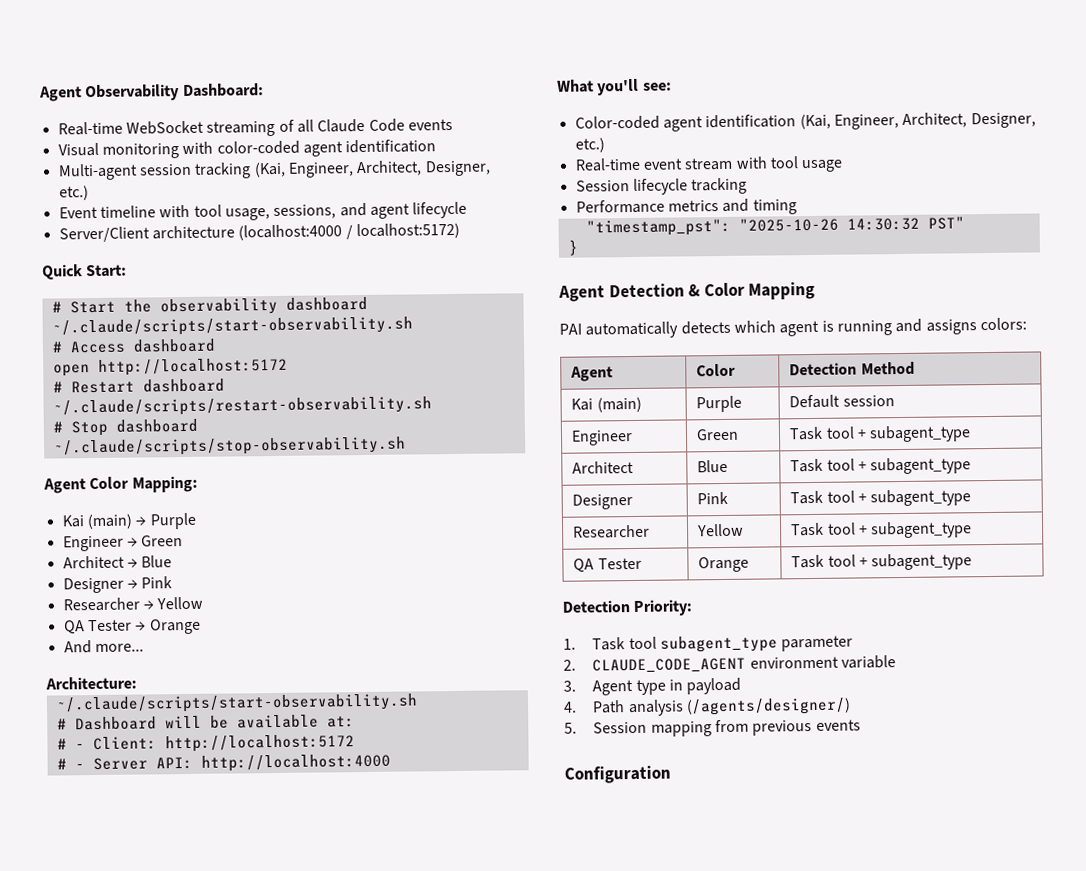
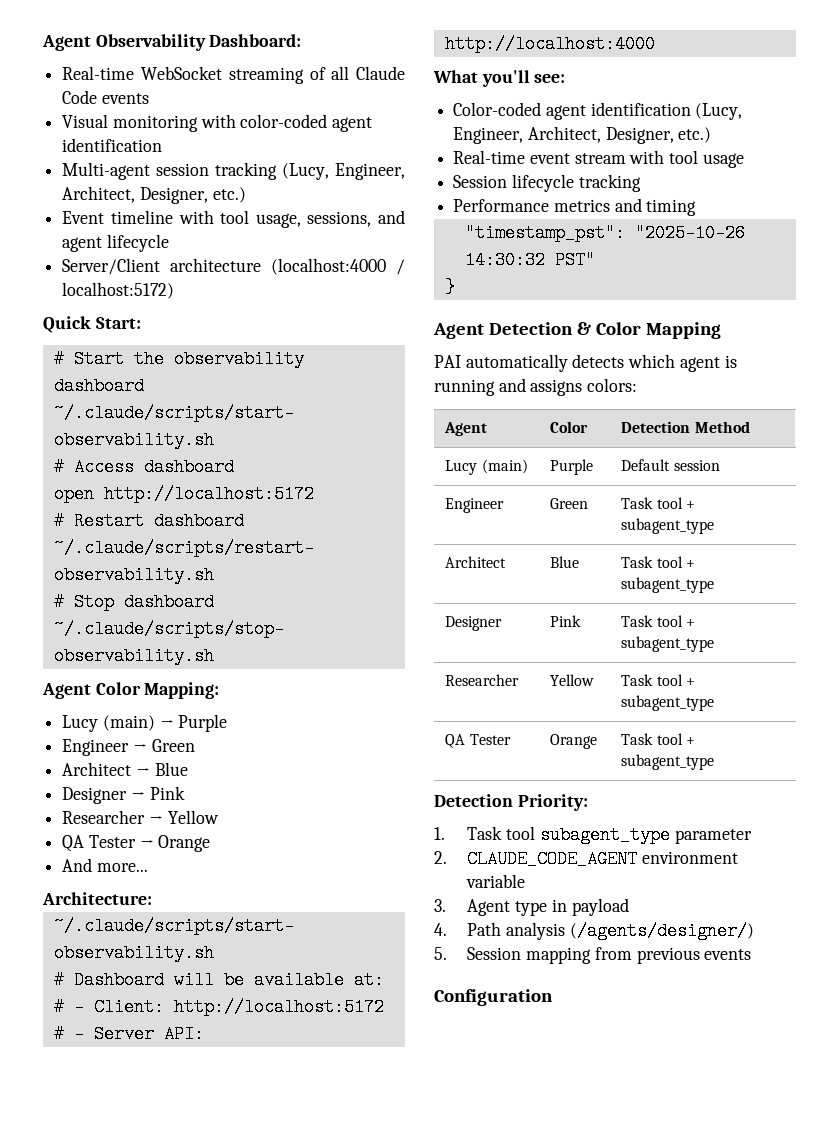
[253,161,286,178] (Kai, -> [282,163,330,180] (Lucy,
[61,515,84,528] Kai -> [62,715,99,732] Lucy
[799,113,831,130] (Kai, -> [695,103,743,120] (Lucy,
[571,398,594,411] Kai -> [445,460,478,475] Lucy

